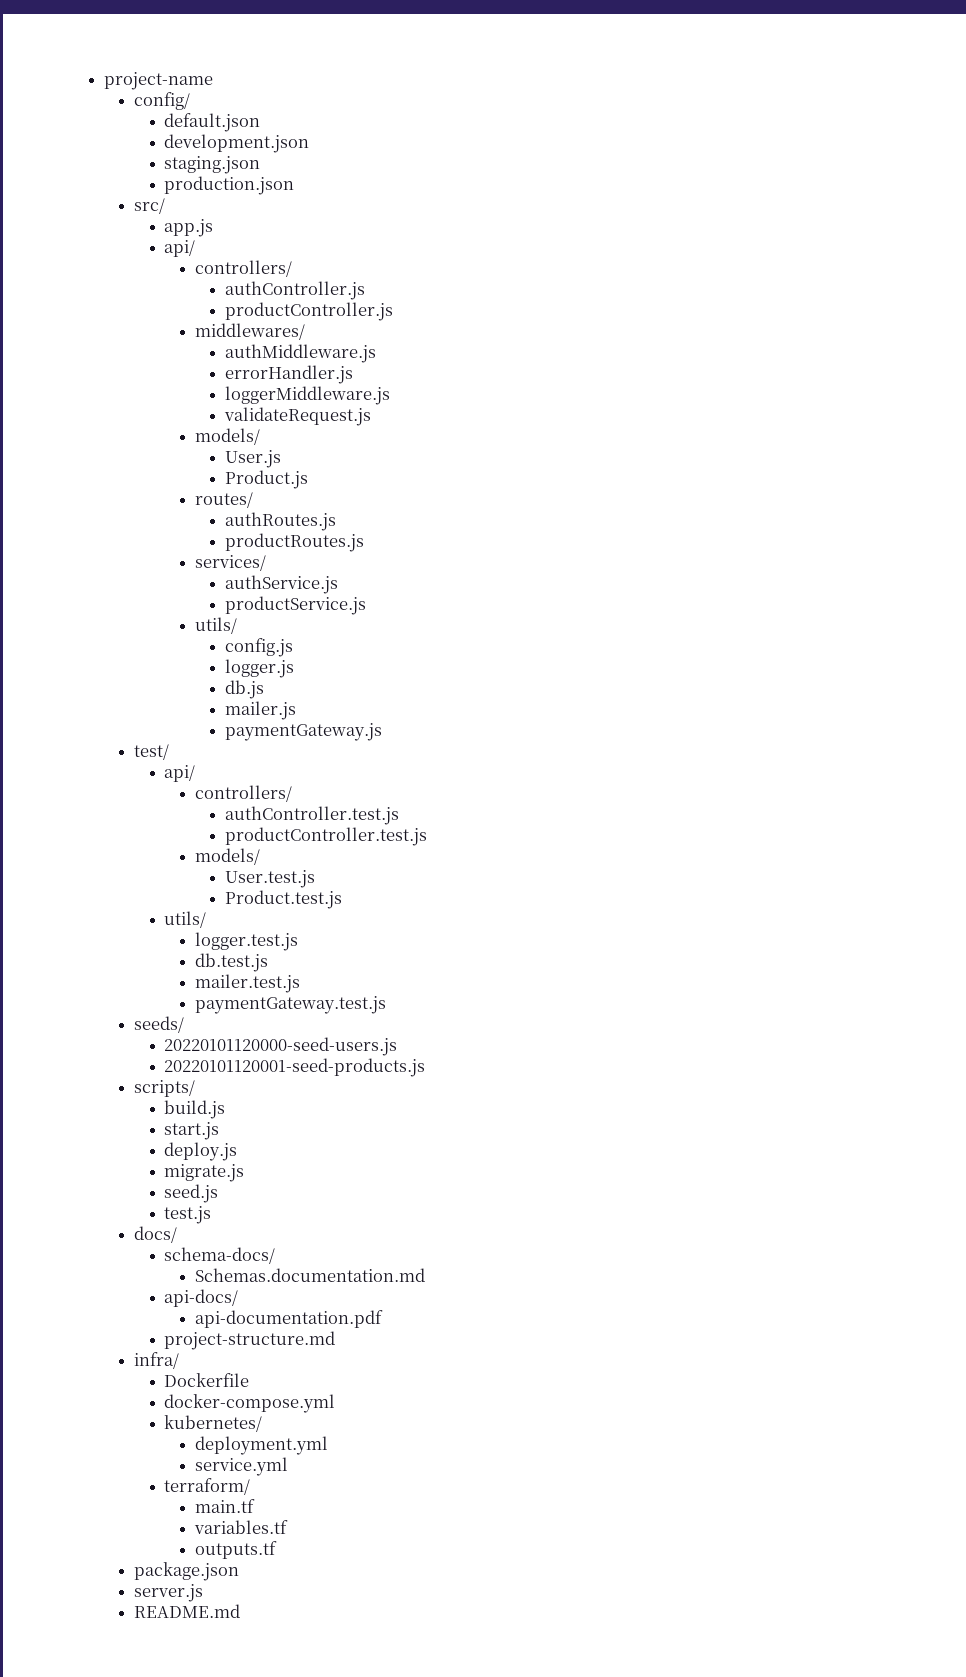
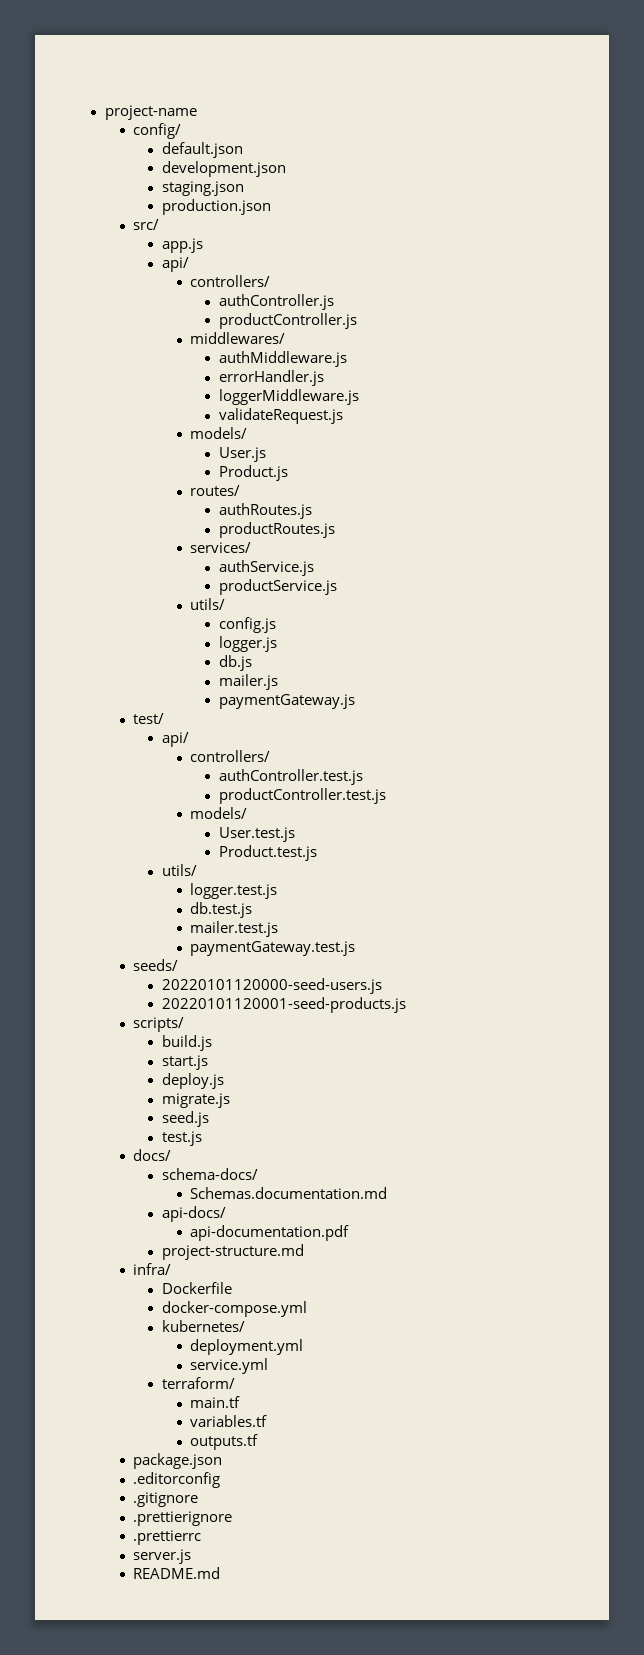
(240, 1571) none -> [133,1472,221,1488] [133,1492,199,1507] [133,1511,233,1526] [133,1530,202,1545] // .editorconfig // .gitignore // .prettierignore // .prettierrc

